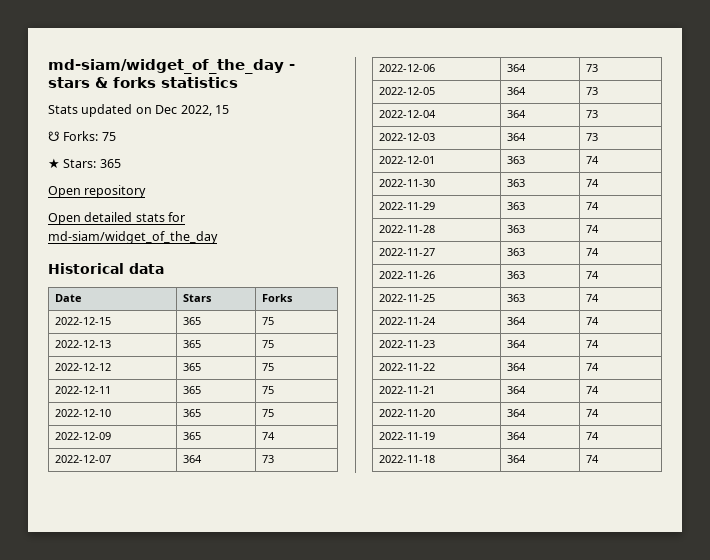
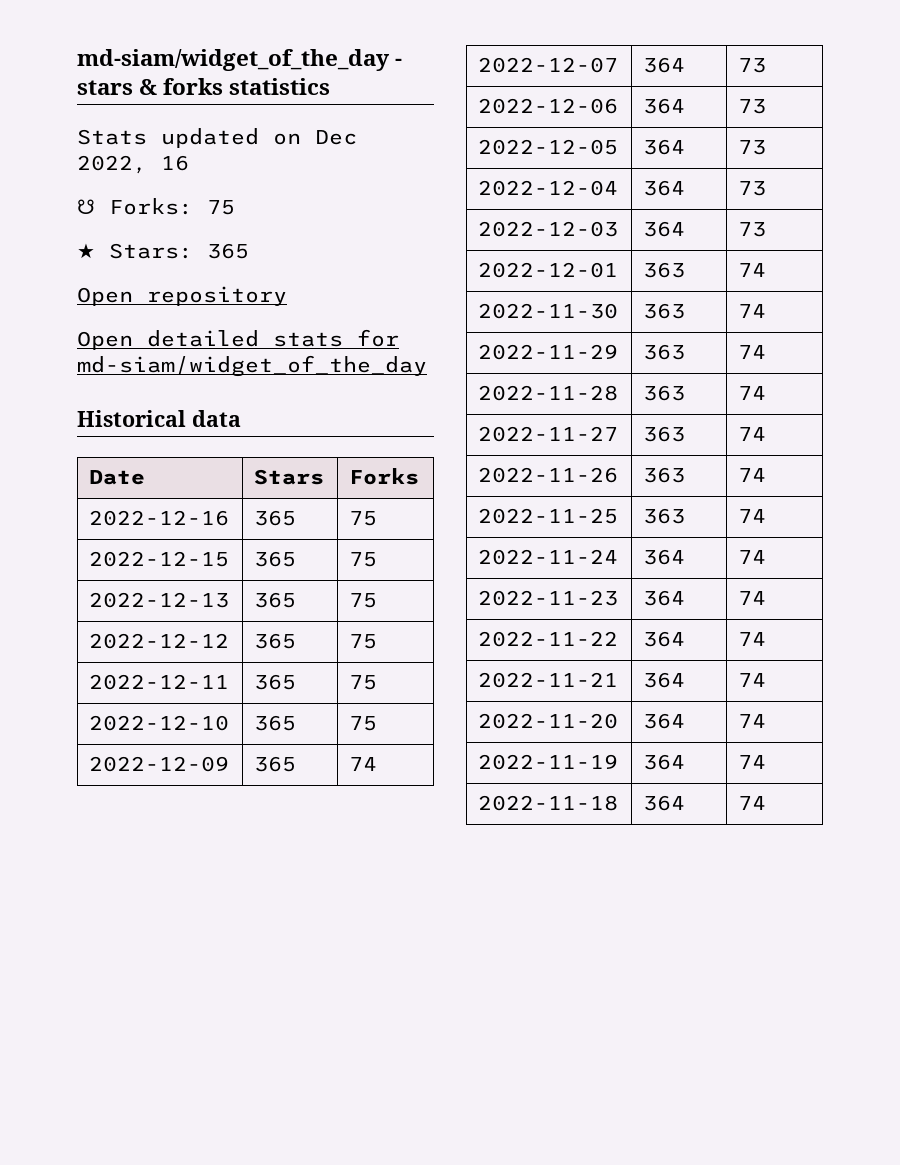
[214,105,229,114] 15 -> [161,155,189,171] 16
(294, 298) none -> [88,510,229,526] [253,510,296,526] [348,511,377,526] // 2022-12-16 | 365 | 75

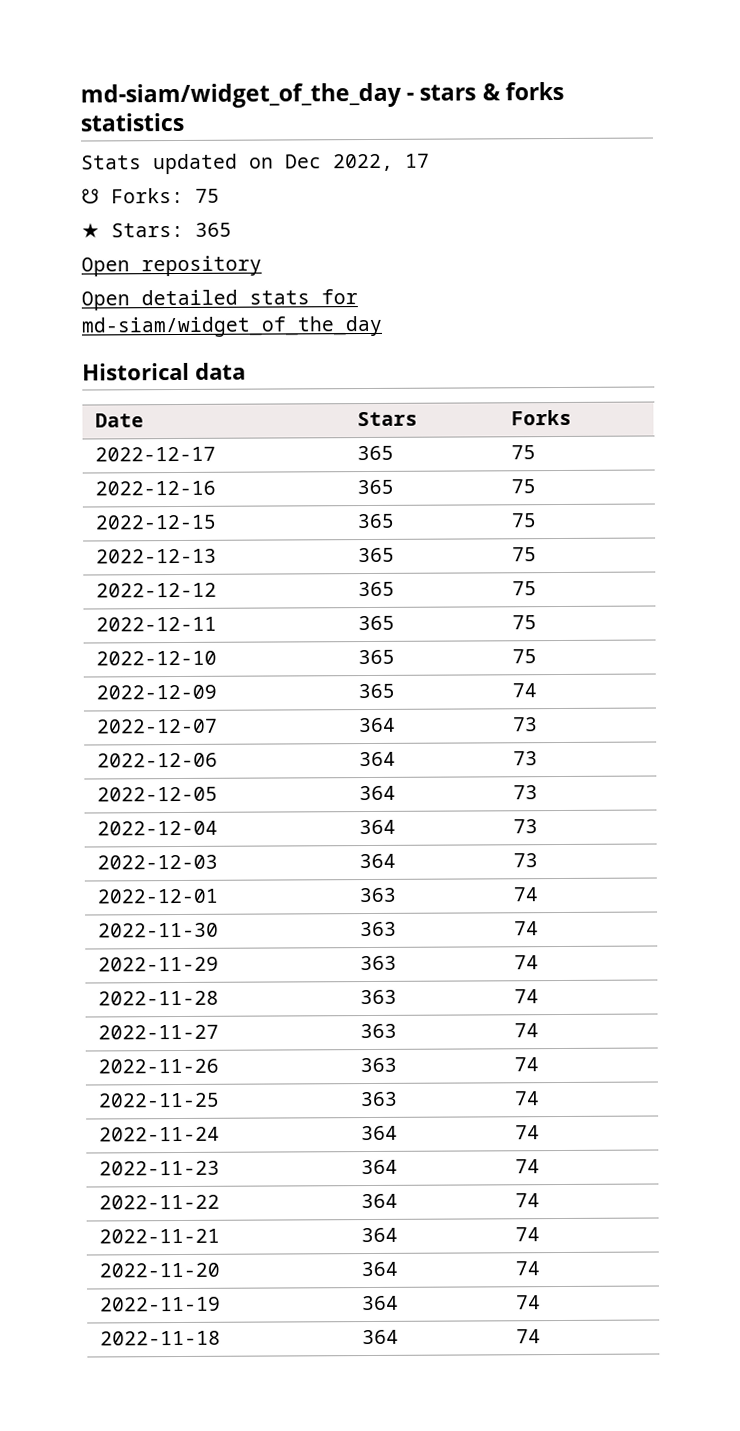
[161,155,189,171] 16 -> [405,153,430,168] 17
(419, 476) none -> [94,446,216,462] [356,445,394,461] [510,445,536,460] // 2022-12-17 | 365 | 75

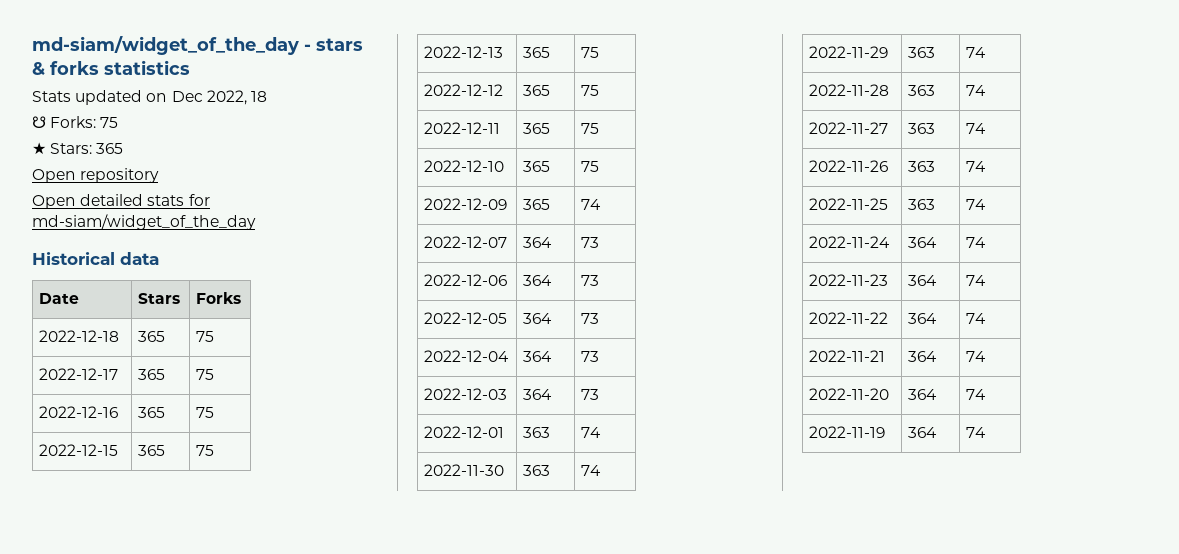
[405,153,430,168] 17 -> [250,91,267,102] 18
(572, 417) none -> [39,330,120,342] [138,331,166,342] [196,331,215,342] // 2022-12-18 | 365 | 75
[99,1330,221,1346] [361,1329,399,1345] [515,1329,541,1344] // 2022-11-18 | 364 | 74 -> (987, 432) none

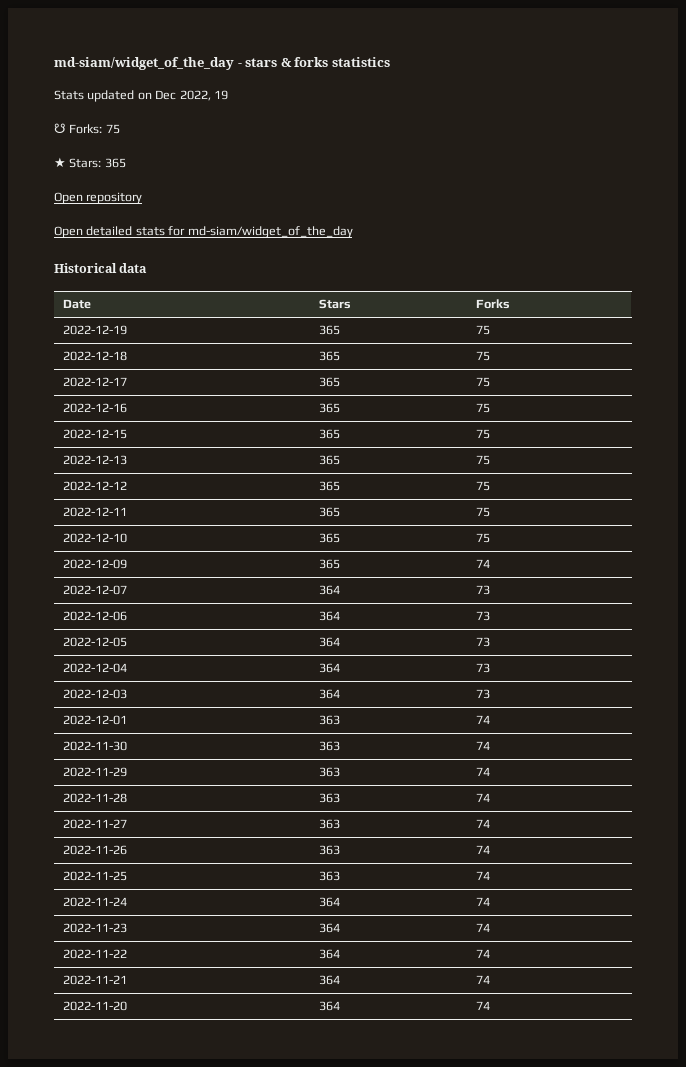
[250,91,267,102] 18 -> [213,90,228,100] 19
(242, 298) none -> [62,325,127,335] [318,325,340,335] [475,325,490,335] // 2022-12-19 | 365 | 75
[809,426,886,438] [908,427,938,438] [966,427,987,438] // 2022-11-19 | 364 | 74 -> (490, 1005) none

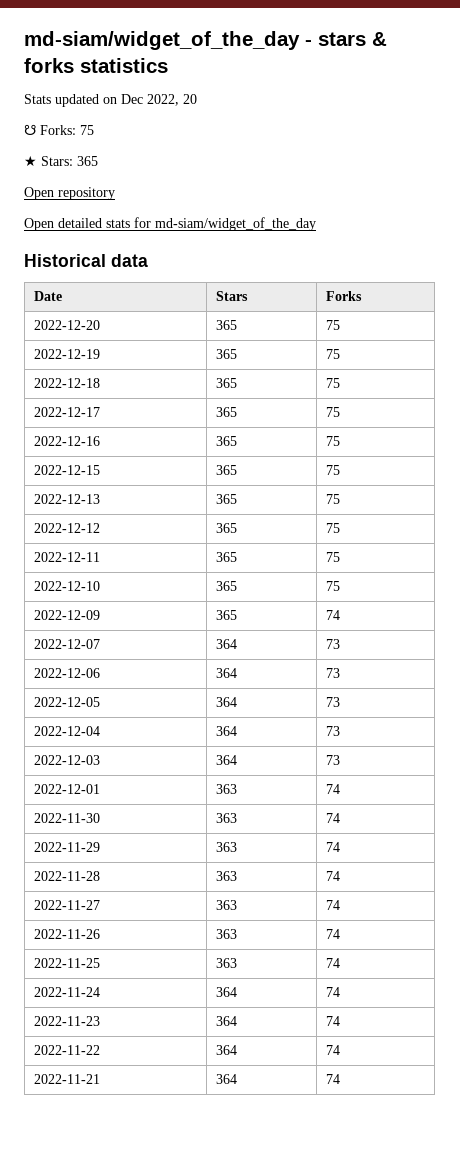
[213,90,228,100] 19 -> [183,94,197,104] 20
(510, 304) none -> [34,320,101,330] [216,320,238,330] [326,320,341,330] // 2022-12-20 | 365 | 75
[62,1001,127,1011] [318,1001,340,1011] [475,1001,490,1010] // 2022-11-20 | 364 | 74 -> (341, 1079) none

